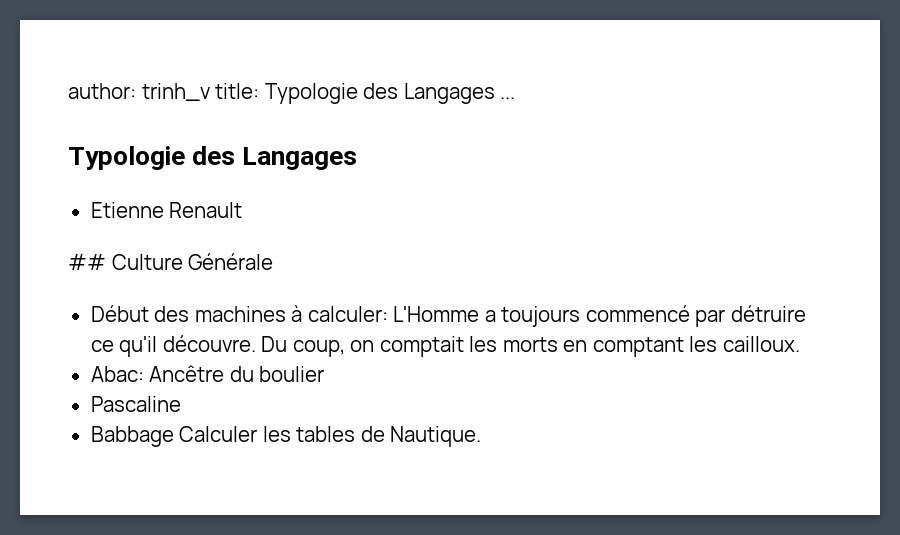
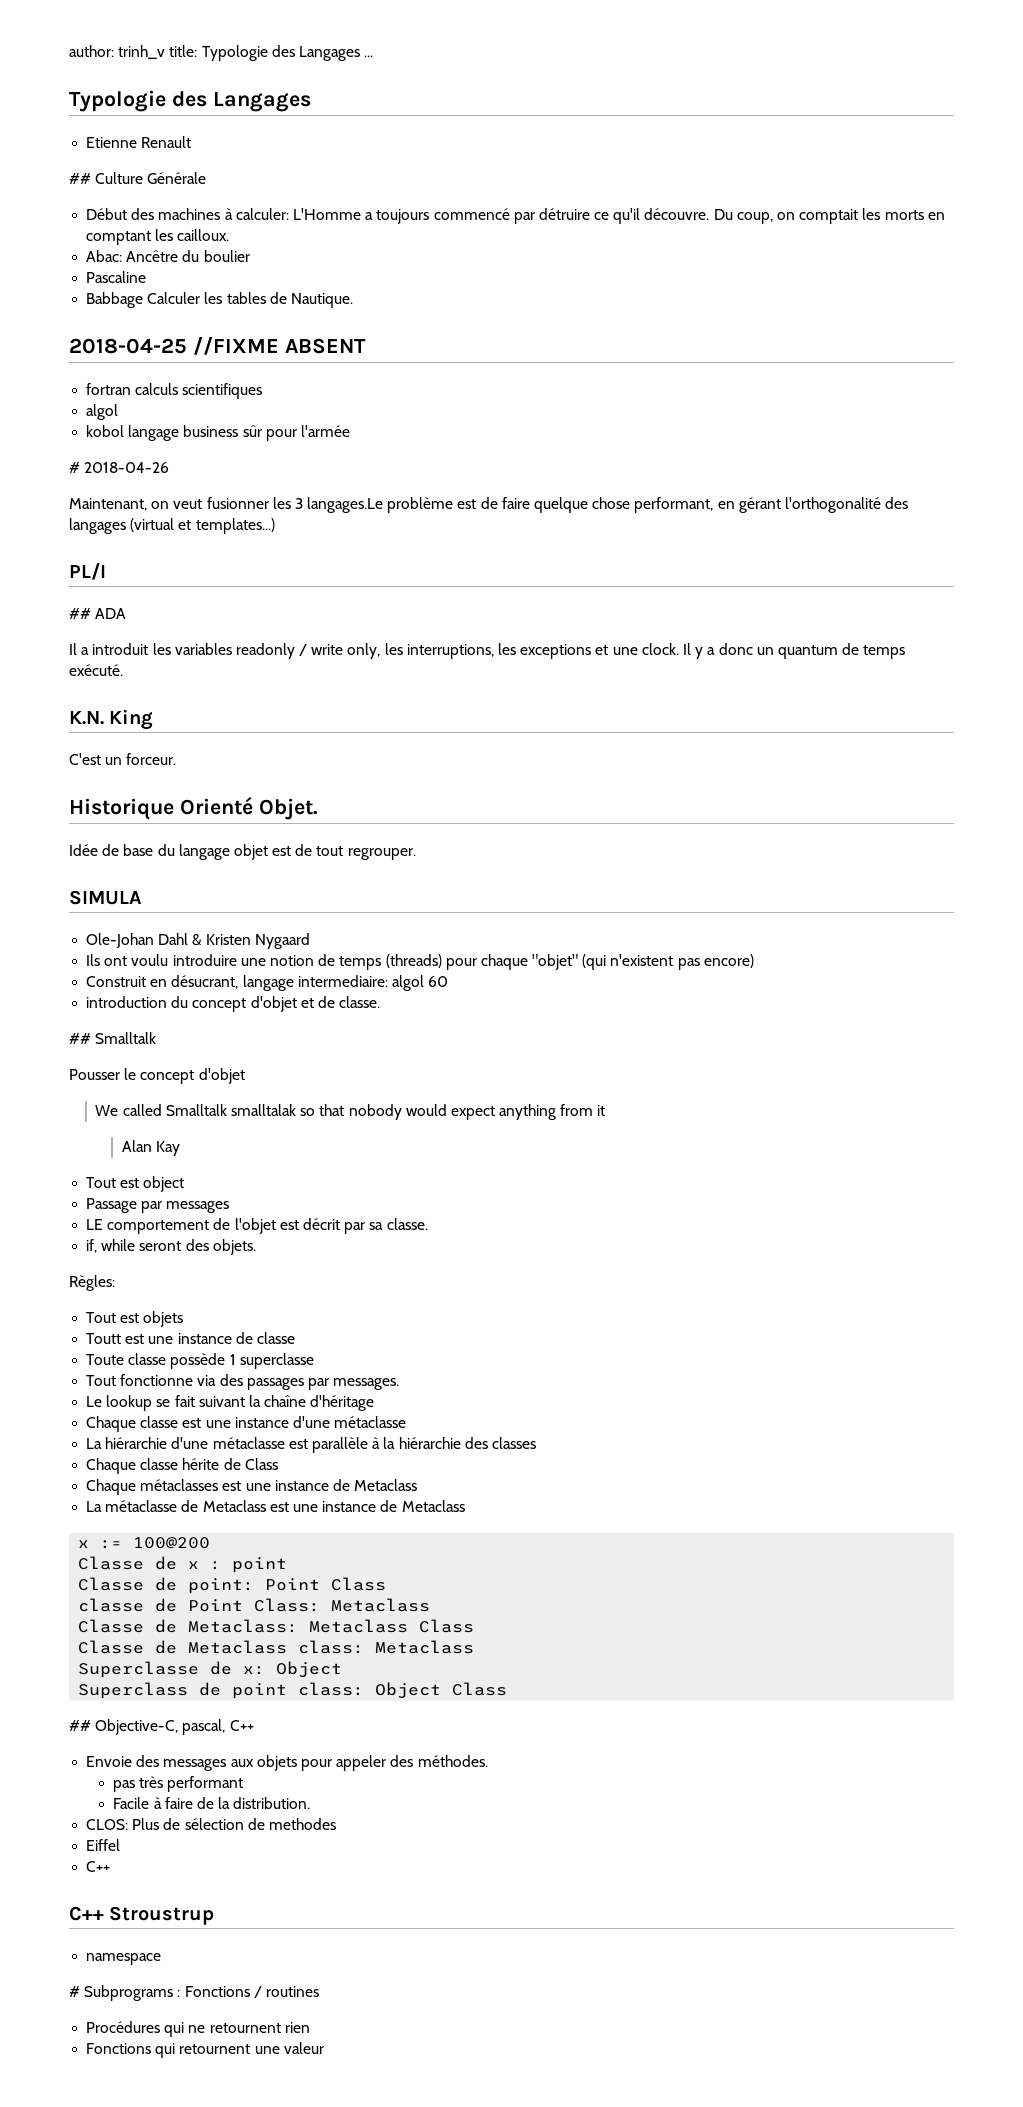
(482, 436) none -> [69,336,366,355] [86,383,263,399] [86,404,119,420] [86,425,350,441] [69,462,170,473] [69,497,909,513] [69,518,275,534] [69,563,106,580] [69,608,127,619] [69,643,906,659] [69,664,123,676] [69,709,154,730] [69,753,177,765] [69,797,318,820] [69,844,416,860] [69,890,142,905] [86,933,310,949] [86,954,754,970] [86,975,449,991] [86,996,381,1012] [69,1032,157,1044] [69,1068,245,1084] [95,1104,606,1120] [121,1140,181,1156] [86,1176,185,1192] [86,1198,230,1213] [86,1218,428,1234] [86,1239,256,1255] [69,1275,115,1291] [86,1311,184,1327] [86,1332,295,1344] [86,1353,314,1369] [86,1374,400,1390] [86,1395,375,1411] [86,1416,407,1432] [86,1437,536,1453] [86,1458,278,1474] [86,1479,418,1495] [86,1500,465,1512] [78,1537,211,1549] [78,1556,288,1573] [78,1577,387,1594] [78,1598,431,1612] [78,1619,475,1633] [78,1640,475,1654] [78,1661,343,1678] [78,1682,508,1699] [69,1719,254,1735] [86,1755,488,1771] [112,1776,243,1792] [112,1797,311,1809] [86,1818,336,1830] [86,1839,121,1851] [86,1861,111,1872] [69,1906,215,1925] [86,1953,162,1965] [69,1985,319,2001] [86,2021,310,2037] [86,2042,324,2058] // 2018-04-25 //FIXME ABSENT // fortran calculs scientifiques // algol // kobol langage business sûr pour l'armée // # 2018-04-26 // Maintenant, on veut fusionner les 3 langages.Le problème est de faire quelque chose performant, en gérant l'orthogonalité des langages (virtual et templates...) // PL/I // ## ADA // Il a introduit les variables readonly / write only, les interruptions, les exceptions et une clock. Il y a donc un quantum de temps exécuté. // K.N. King // C'est un forceur. // Historique Orienté Objet. // Idée de base du langage objet est de tout regrouper. // SIMULA // Ole-Johan Dahl & Kristen Nygaard // Ils ont voulu introduire une notion de temps (threads) pour chaque "objet" (qui n'existent pas encore) // Construit en désucrant, langage intermediaire: algol 60 // introduction du concept d'objet et de classe. // ## Smalltalk // Pousser le concept d'objet // We called Smalltalk smalltalak so that nobody would expect anything from it // Alan Kay // Tout est object // Passage par messages // LE comportement de l'objet est décrit par sa classe. // if, while seront des objets. // Règles: // Tout est objets // Toutt est une instance de classe // Toute classe possède 1 superclasse // Tout fonctionne via des passages par messages. // Le lookup se fait suivant la chaîne d'héritage // Chaque classe est une instance d'une métaclasse // La hiérarchie d'une métaclasse est parallèle à la hiérarchie des classes // Chaque classe hérite de Class // Chaque métaclasses est une instance de Metaclass // La métaclasse de Metaclass est une instance de Metaclass // x := 100@200 // Classe de x : point // Classe de point: Point Class // classe de Point Class: Metaclass // Classe de Metaclass: Metaclass Class // Classe de Metaclass class: Metaclass // Superclasse de x: Object // Superclass de point class: Object Class // ## Objective-C, pascal, C++ // Envoie des messages aux objets pour appeler des méthodes. // pas très performant // Facile à faire de la distribution. // CLOS: Plus de sélection de methodes // Eiffel // C++ // C++ Stroustrup // namespace // # Subprograms : Fonctions / routines // Procédures qui ne retournent rien // Fonctions qui retournent une valeur

